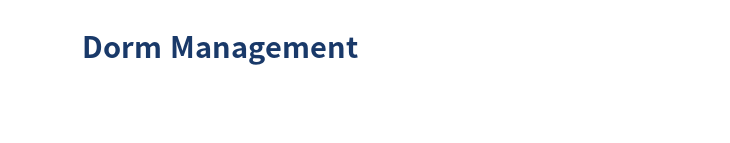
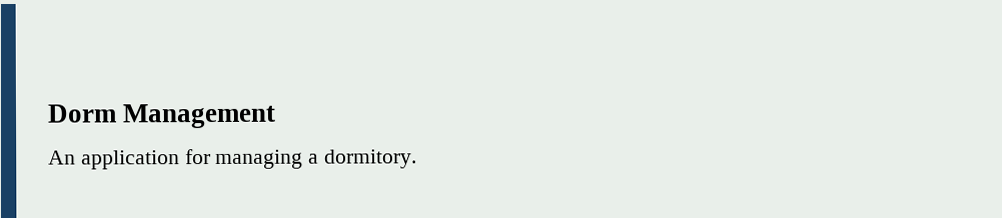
(358, 50) none -> [48,149,418,170] // An application for managing a dormitory.

